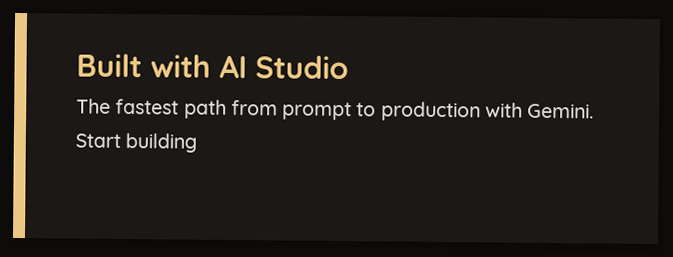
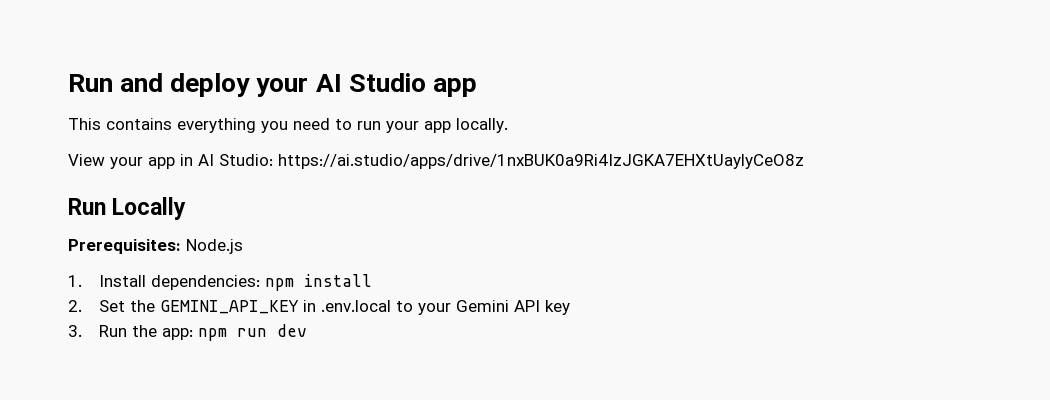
[76,53,349,80] [76,98,595,122] [75,133,198,153] Built with AI Studio // The fastest path from prompt to production with Gemini. // Start building -> [68,73,477,97] [68,118,508,133] [68,154,804,169] [68,197,187,220] [68,239,243,254] [68,274,372,291] [68,300,570,315] [68,324,307,341] Run and deploy your AI Studio app // This contains everything you need to run your app locally. // View your app in AI Studio: https://ai.studio/apps/drive/1nxBUK0a9Ri4IzJGKA7EHXtUaylyCeO8z // Run Locally // Prerequisites: Node.js // 1. Install dependencies: npm install // 2. Set the GEMINI_API_KEY in .env.local to your Gemini API key // 3. Run the app: npm run dev

